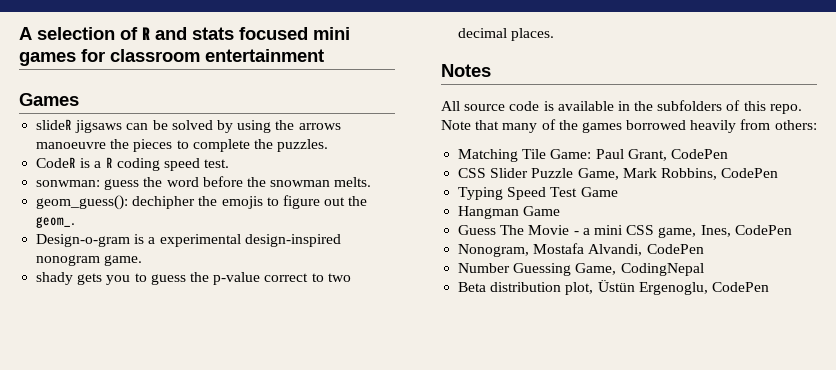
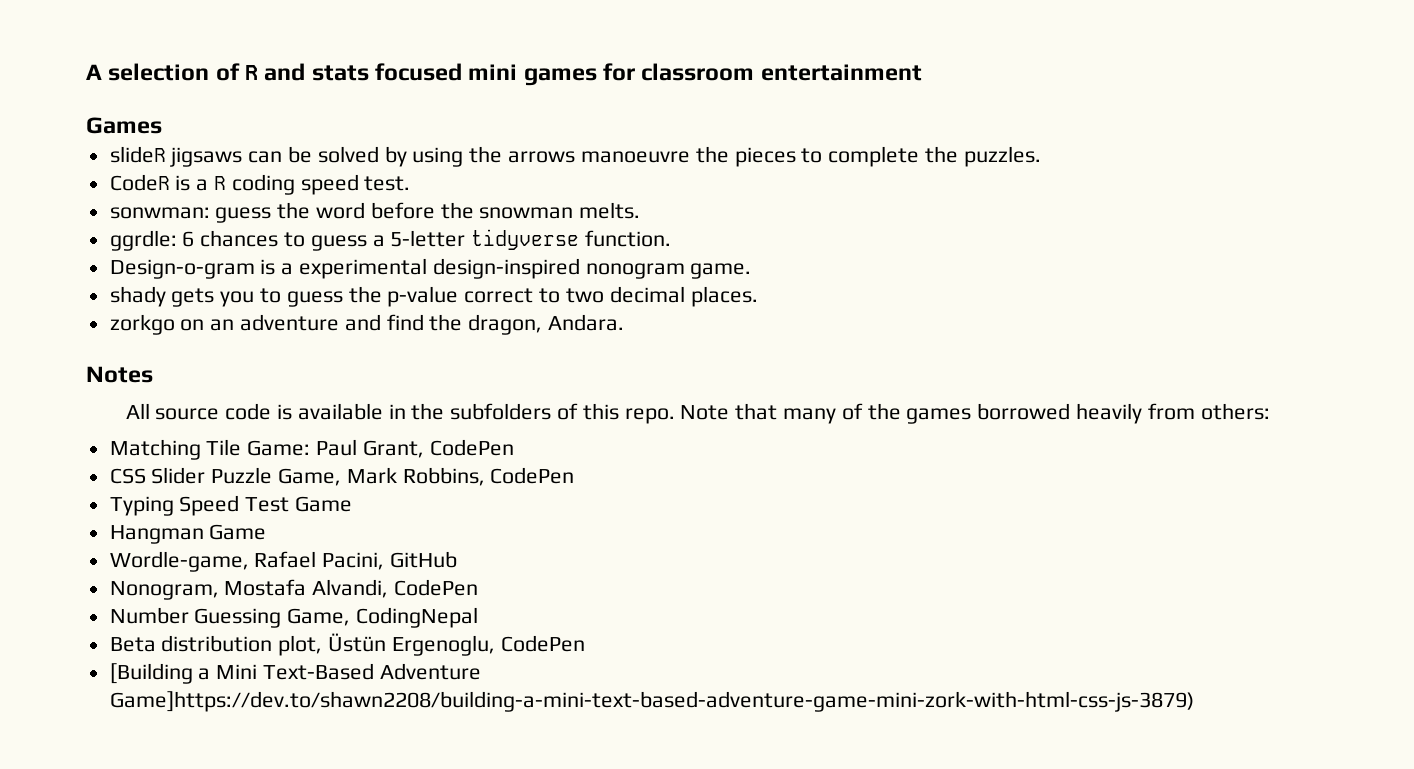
[36,195,368,210] [36,216,76,228] geom_guess(): dechipher the emojis to figure out the geom_. -> [109,229,672,251] ggrdle: 6 chances to guess a 5-letter tidyverse function.
(555, 34) none -> [109,314,625,335] // zorkgo on an adventure and find the dragon, Andara.
[458,225,792,238] Guess The Movie - a mini CSS game, Ines, CodePen -> [109,551,458,572] Wordle-game, Rafael Pacini, GitHub
(769, 287) none -> [109,663,481,684] [109,691,1194,712] // [Building a Mini Text-Based Adventure Game]https://dev.to/shawn2208/building-a-mini-text-based-adventure-game-mini-zork-with-html-css-js-3879)

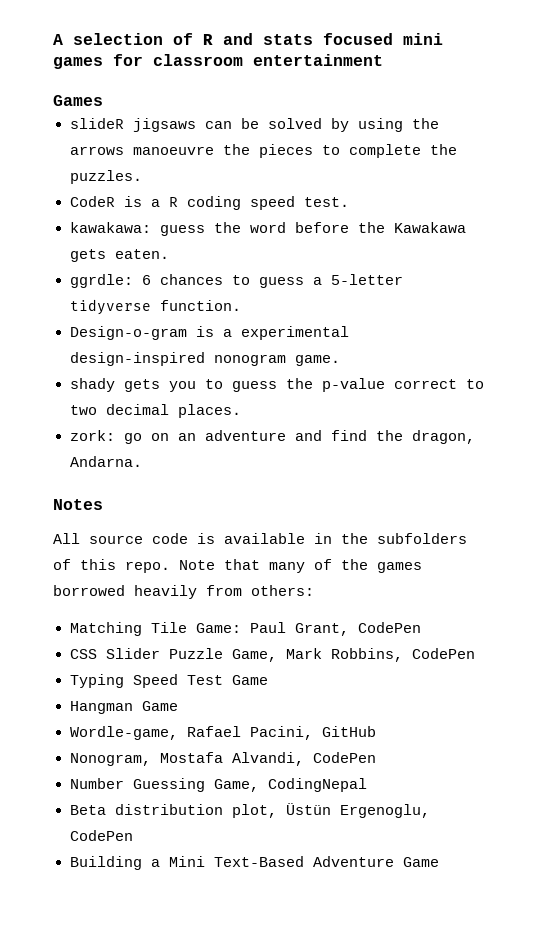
[109,207,210,219] sonwman: -> [69,222,151,233] kawakawa:
[479,202,641,219] snowman melts. -> [393,222,466,233] [69,249,169,262] Kawakawa gets eaten.
[109,314,175,335] zorkgo -> [69,430,142,444] zork: go
[548,314,625,331] Andara. -> [69,456,142,467] Andarna.
[109,663,193,684] [Building -> [69,856,142,870] Building
[109,691,1194,712] Game]https://dev.to/shawn2208/building-a-mini-text-based-adventure-game-mini-zork-with-html-css-js-3879) -> [402,857,439,867] Game

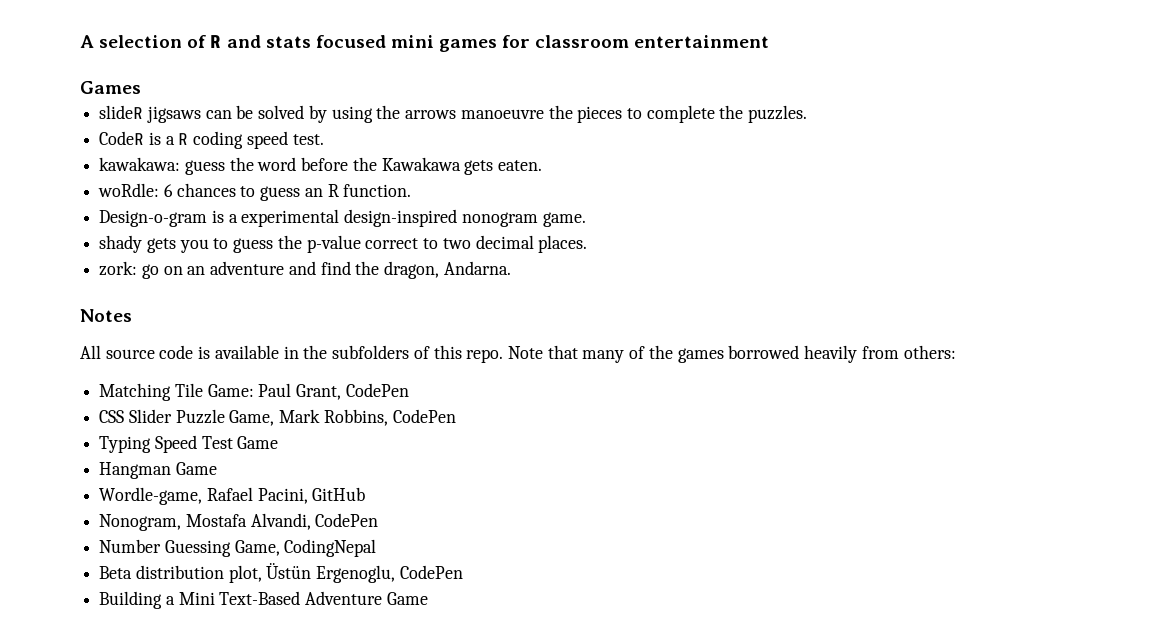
[69,274,133,288] ggrdle: -> [98,183,160,197] woRdle:
[312,274,403,285] [69,299,151,315] a 5-letter tidyverse -> [304,184,339,197] an R

